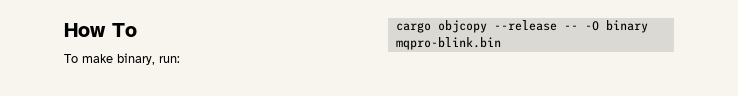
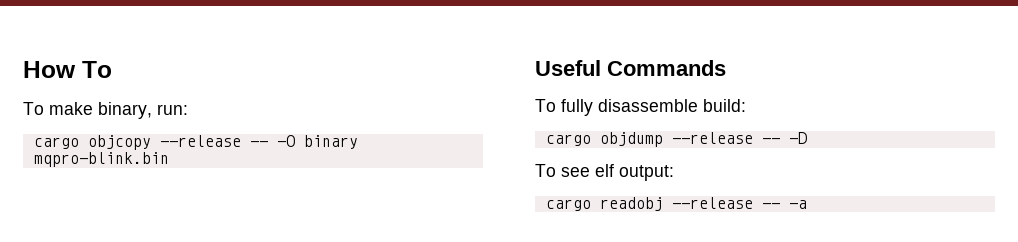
(501, 43) none -> [535,60,726,76] [535,99,746,116] [545,132,807,147] [535,164,674,181] [545,197,807,211] // Useful Commands // To fully disassemble build: // cargo objdump --release -- -D // To see elf output: // cargo readobj --release -- -a

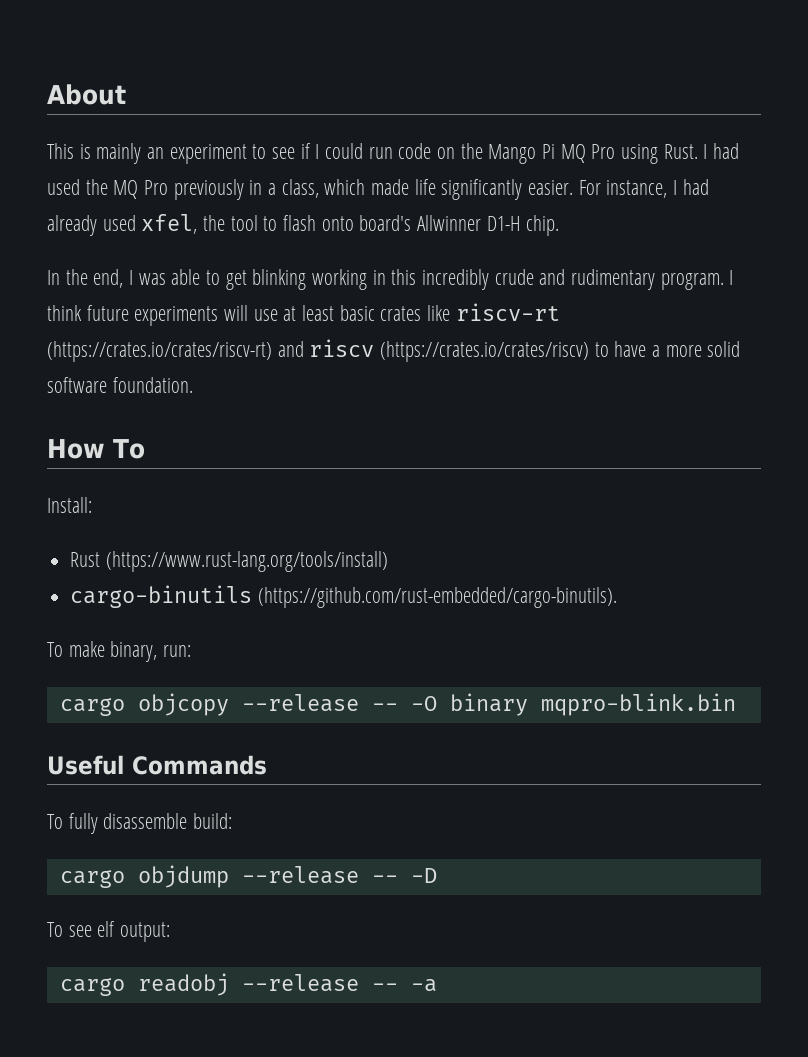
[23,61,112,78] How To -> [47,84,126,105] [47,143,740,164] [47,179,709,200] [47,214,560,236] [47,269,734,290] [47,303,560,326] [47,339,741,362] [47,377,193,393] [47,439,145,459] [47,497,92,513] [70,551,388,572] [70,585,617,608] About // This is mainly an experiment to see if I could run code on the Mango Pi MQ Pro using Rust. I had used the MQ Pro previously in a class, which made life significantly easier. For instance, I had already used xfel, the tool to flash onto board's Allwinner D1-H chip. // In the end, I was able to get blinking working in this incredibly crude and rudimentary program. I think future experiments will use at least basic crates like riscv-rt (https://crates.io/crates/riscv-rt) and riscv (https://crates.io/crates/riscv) to have a more solid software foundation. // How To // Install: // Rust (https://www.rust-lang.org/tools/install) // cargo-binutils (https://github.com/rust-embedded/cargo-binutils).

